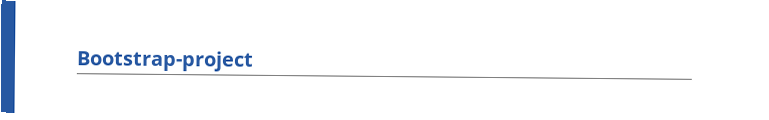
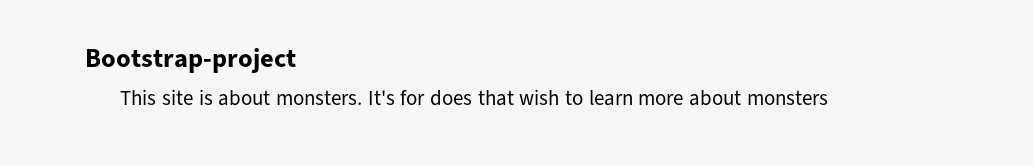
(254, 61) none -> [120,89,828,106] // This site is about monsters. It's for does that wish to learn more about monsters

